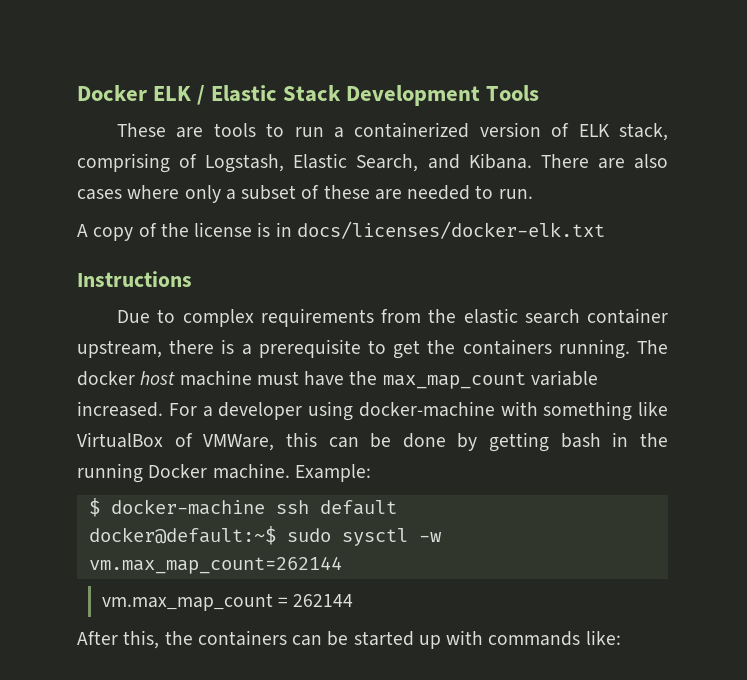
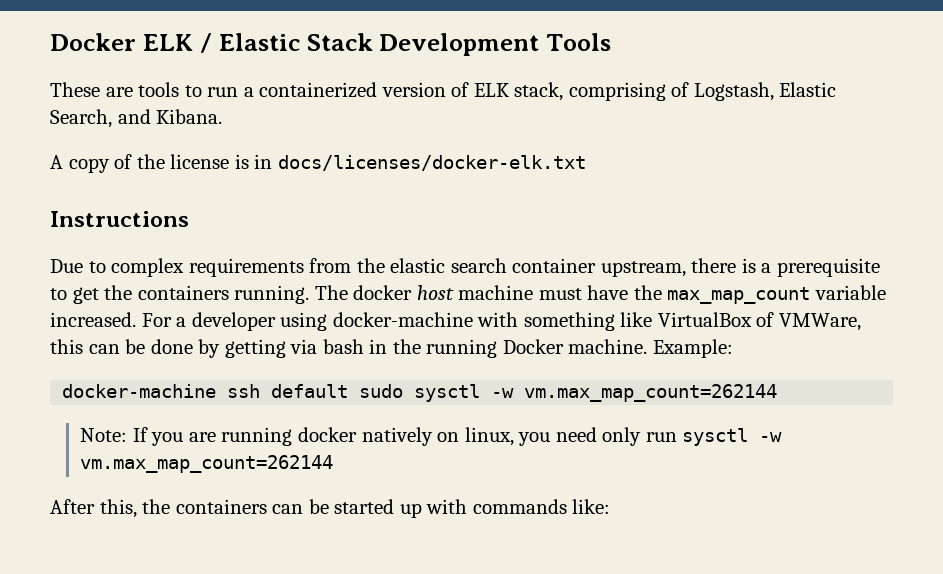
[540,154,668,169] [77,185,533,203] There are also cases where only a subset of these are needed to run. -> (223, 116) none
(550, 442) none -> [290,339,318,354] via
[88,498,100,517] $ -> (733, 348) none
[88,526,276,545] // docker@default:~$ -> (349, 391) none
[101,593,354,611] vm.max_map_count = 262144 -> [80,427,783,446] [80,455,334,473] Note: If you are running docker natively on linux, you need only run sysctl -w vm.max_map_count=262144

